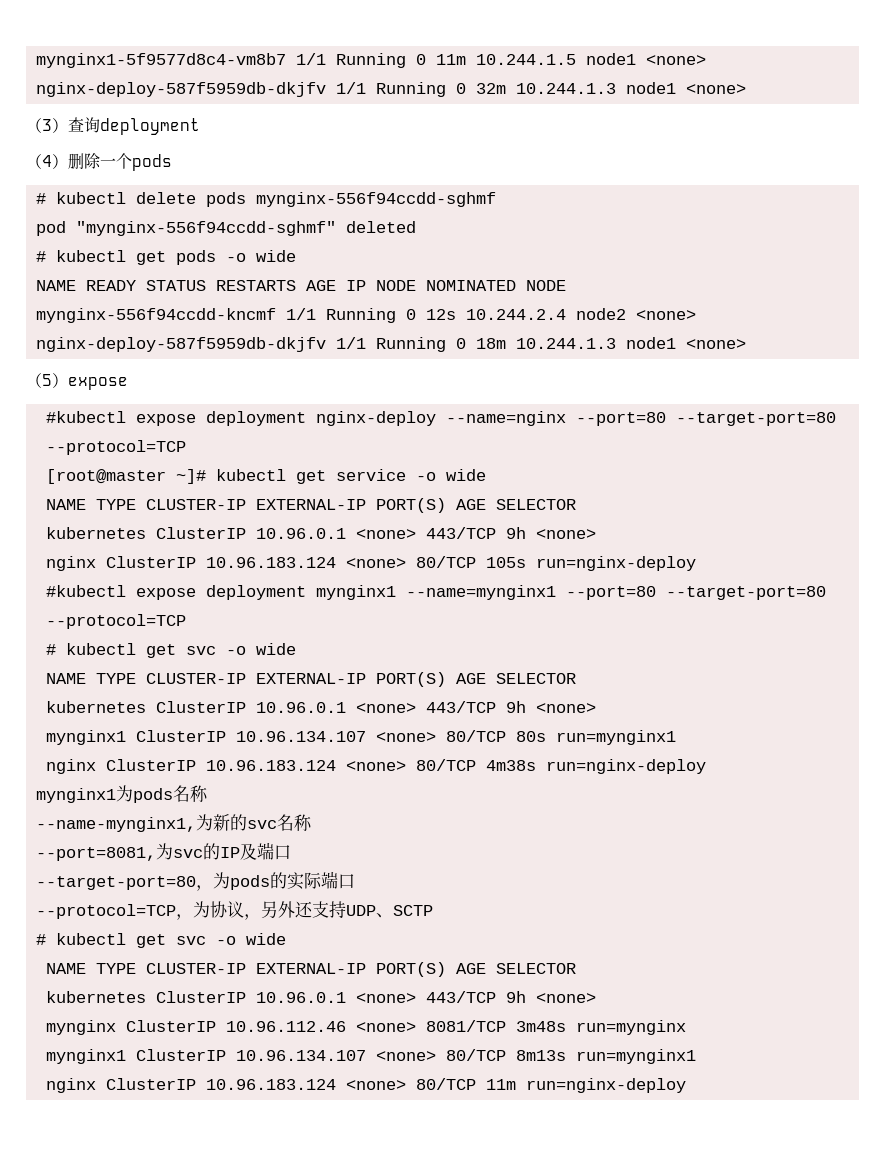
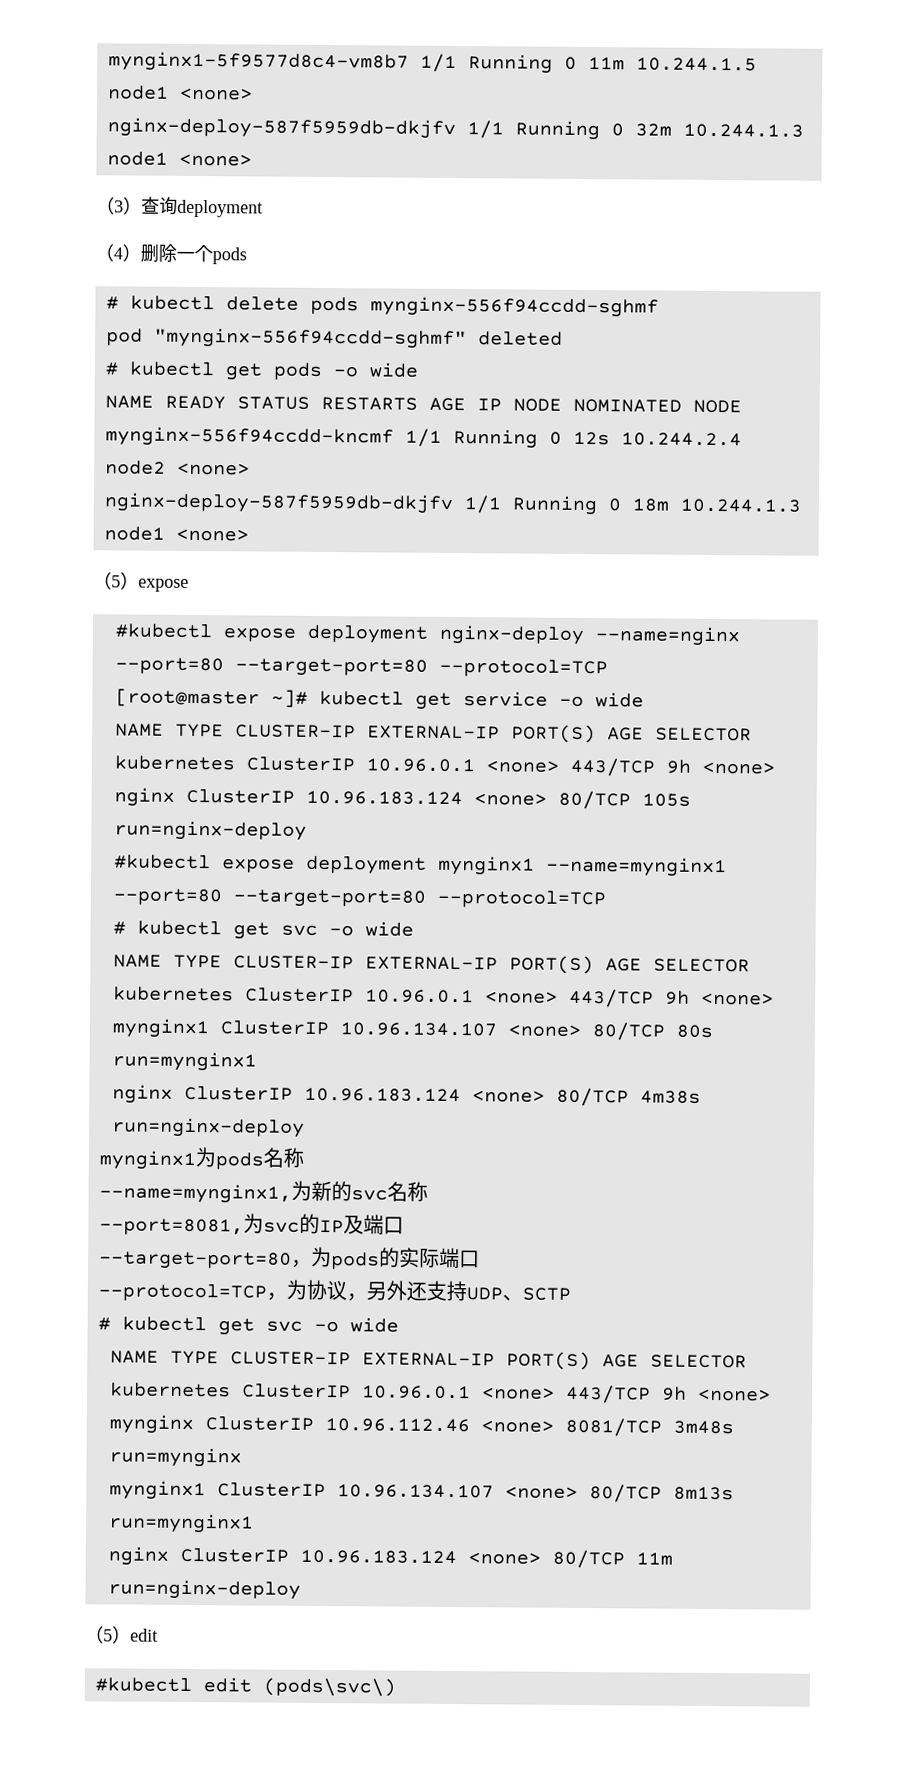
[35,817,196,832] --name-mynginx1, -> [98,1183,292,1204] --name=mynginx1,
(686, 1085) none -> [85,1625,158,1644] [94,1677,396,1697] // （5）edit // #kubectl edit (pods\svc\)

